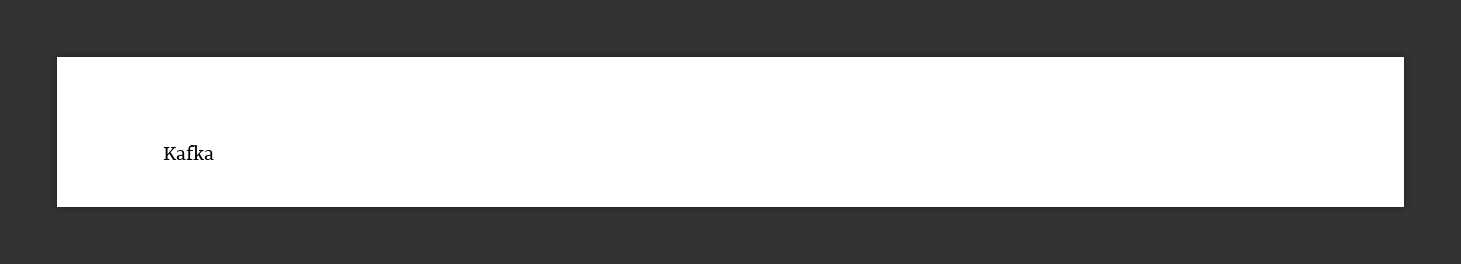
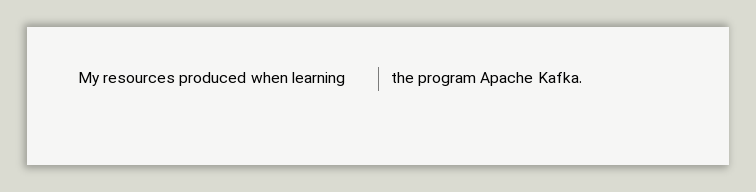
[163,145,214,160] Kafka -> [78,72,582,86] My resources produced when learning the program Apache Kafka.

